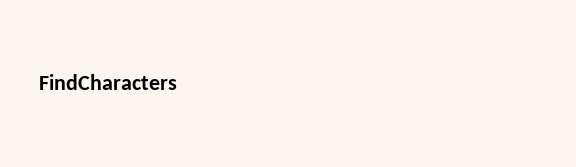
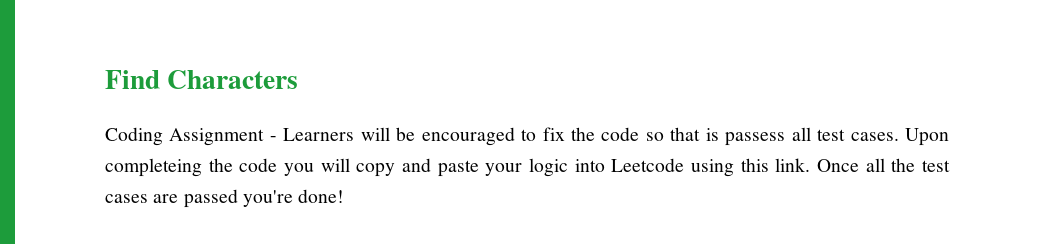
[39,74,177,90] FindCharacters -> [105,70,299,89] [105,127,950,146] [105,158,950,177] [105,189,345,208] Find Characters // Coding Assignment - Learners will be encouraged to fix the code so that is passess all test cases. Upon completeing the code you will copy and paste your logic into Leetcode using this link. Once all the test cases are passed you're done!

